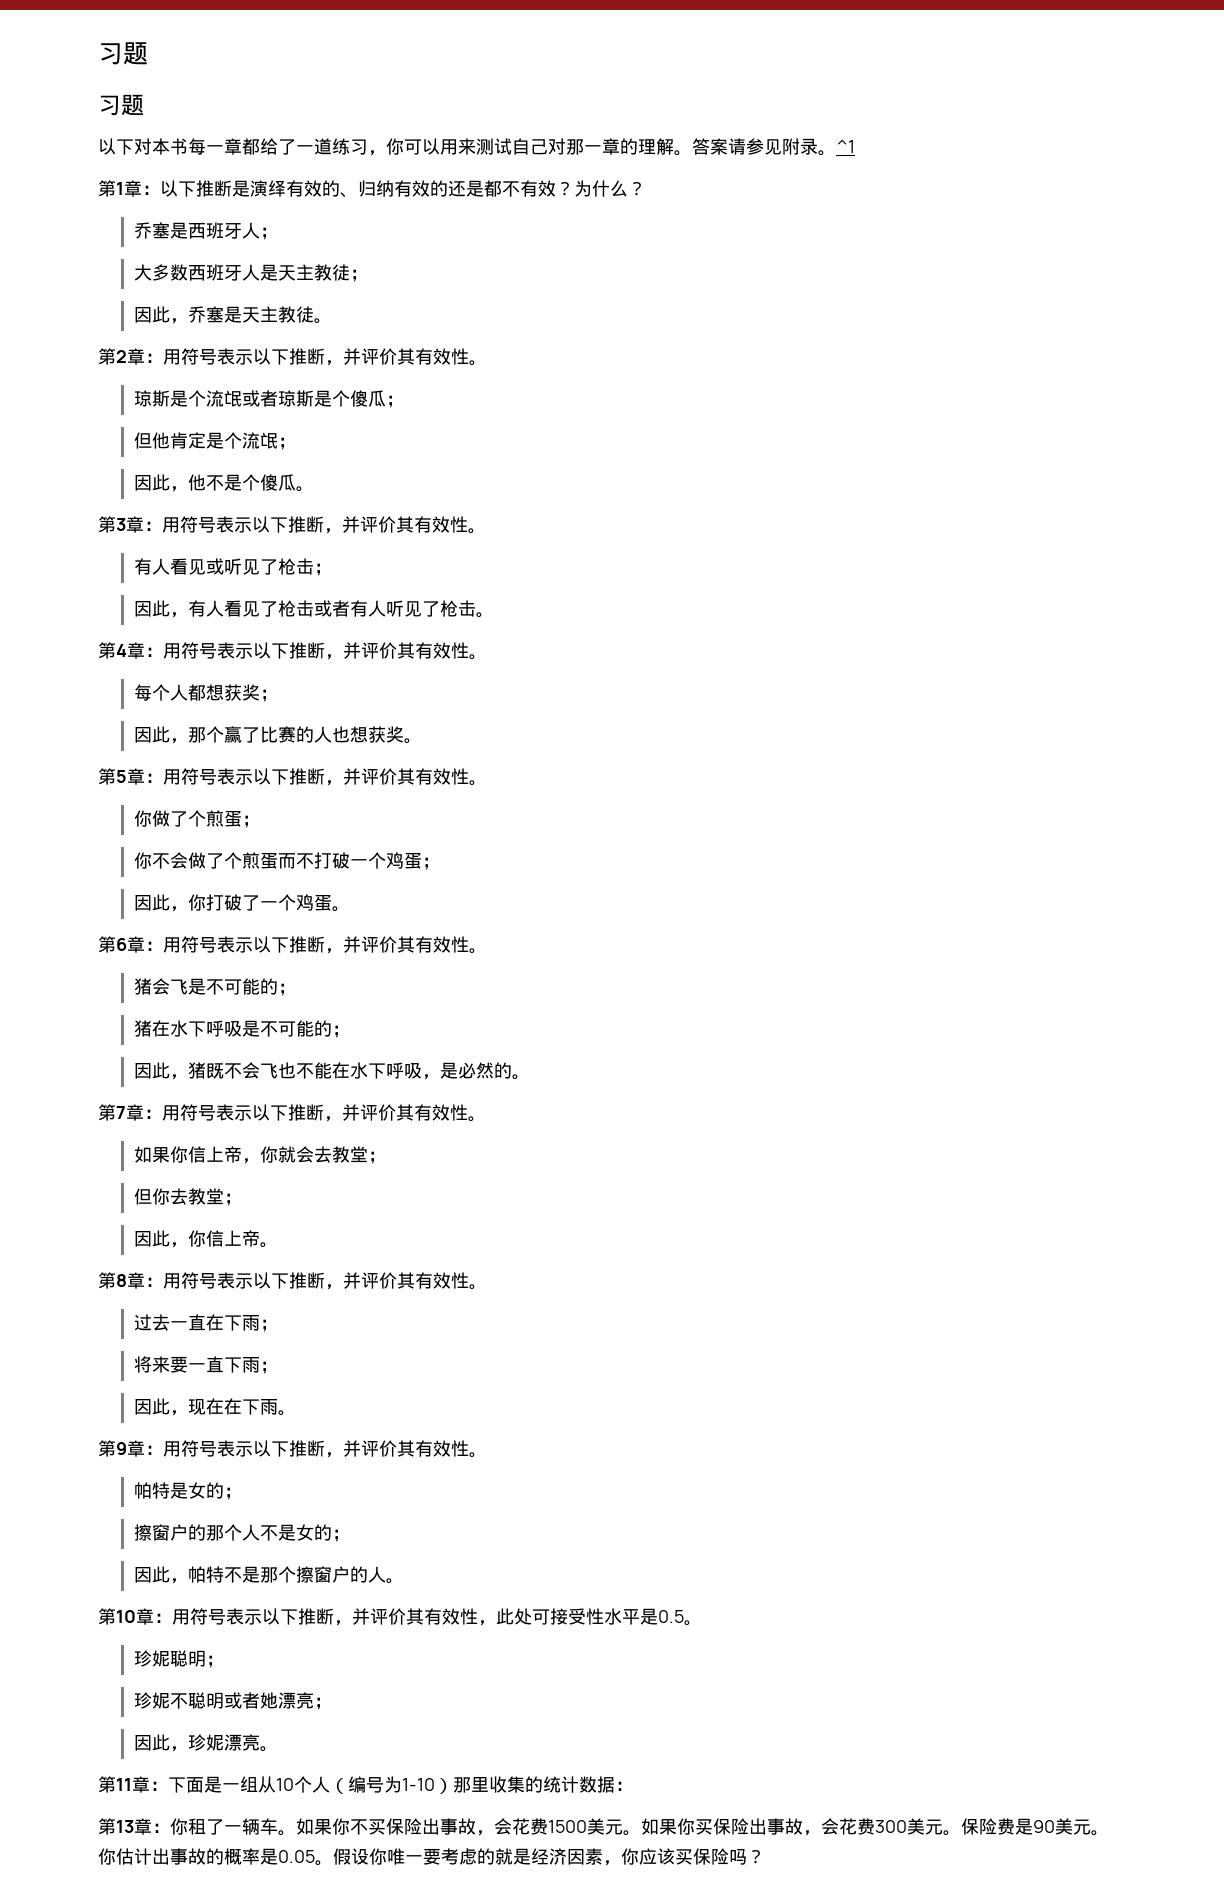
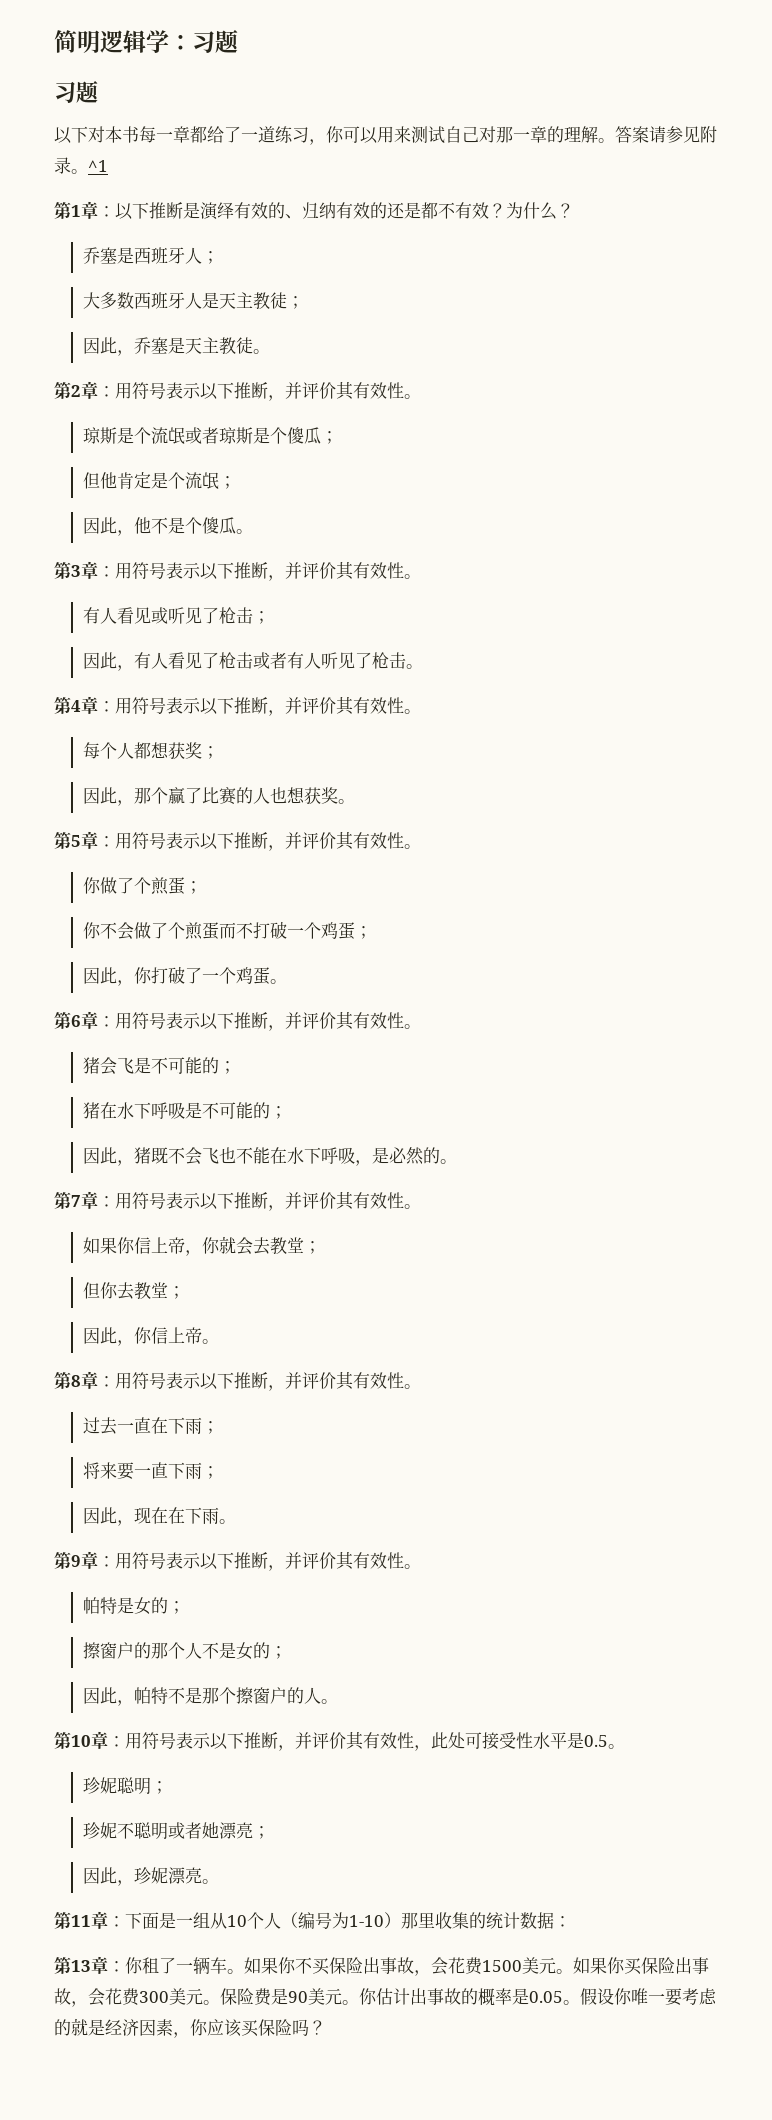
(98, 54) none -> [54,30,192,53] 简明逻辑学：

